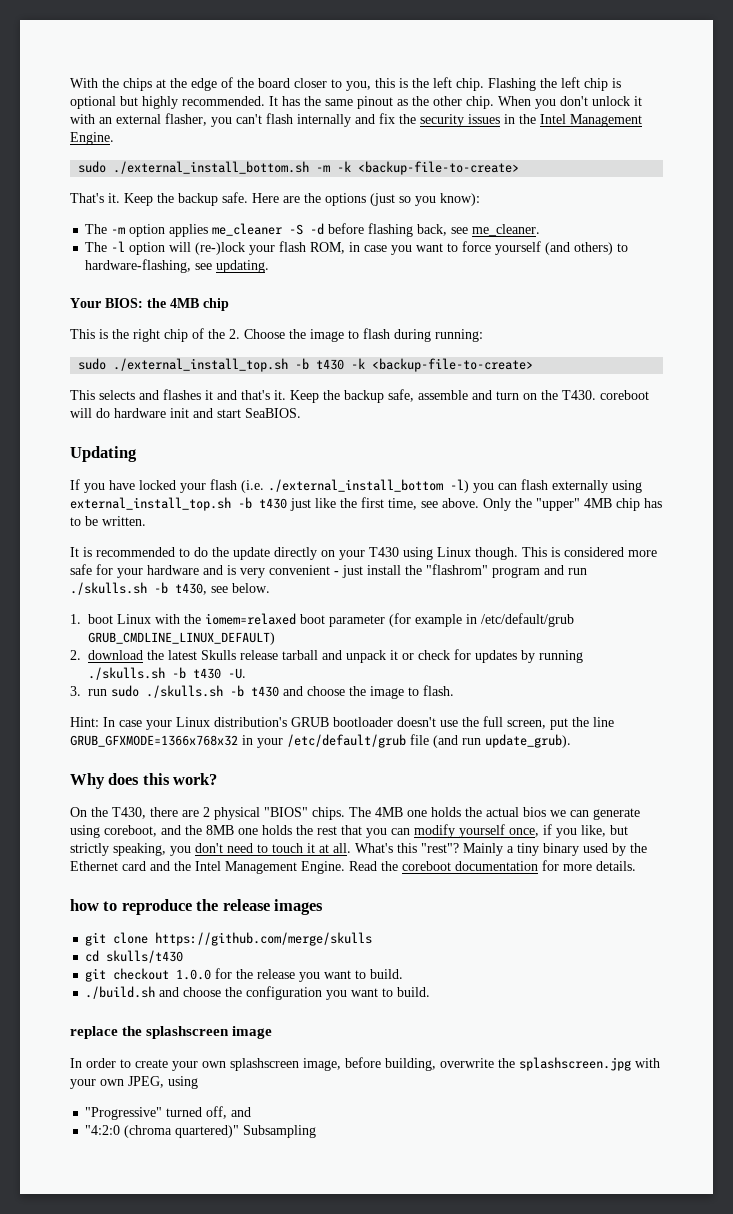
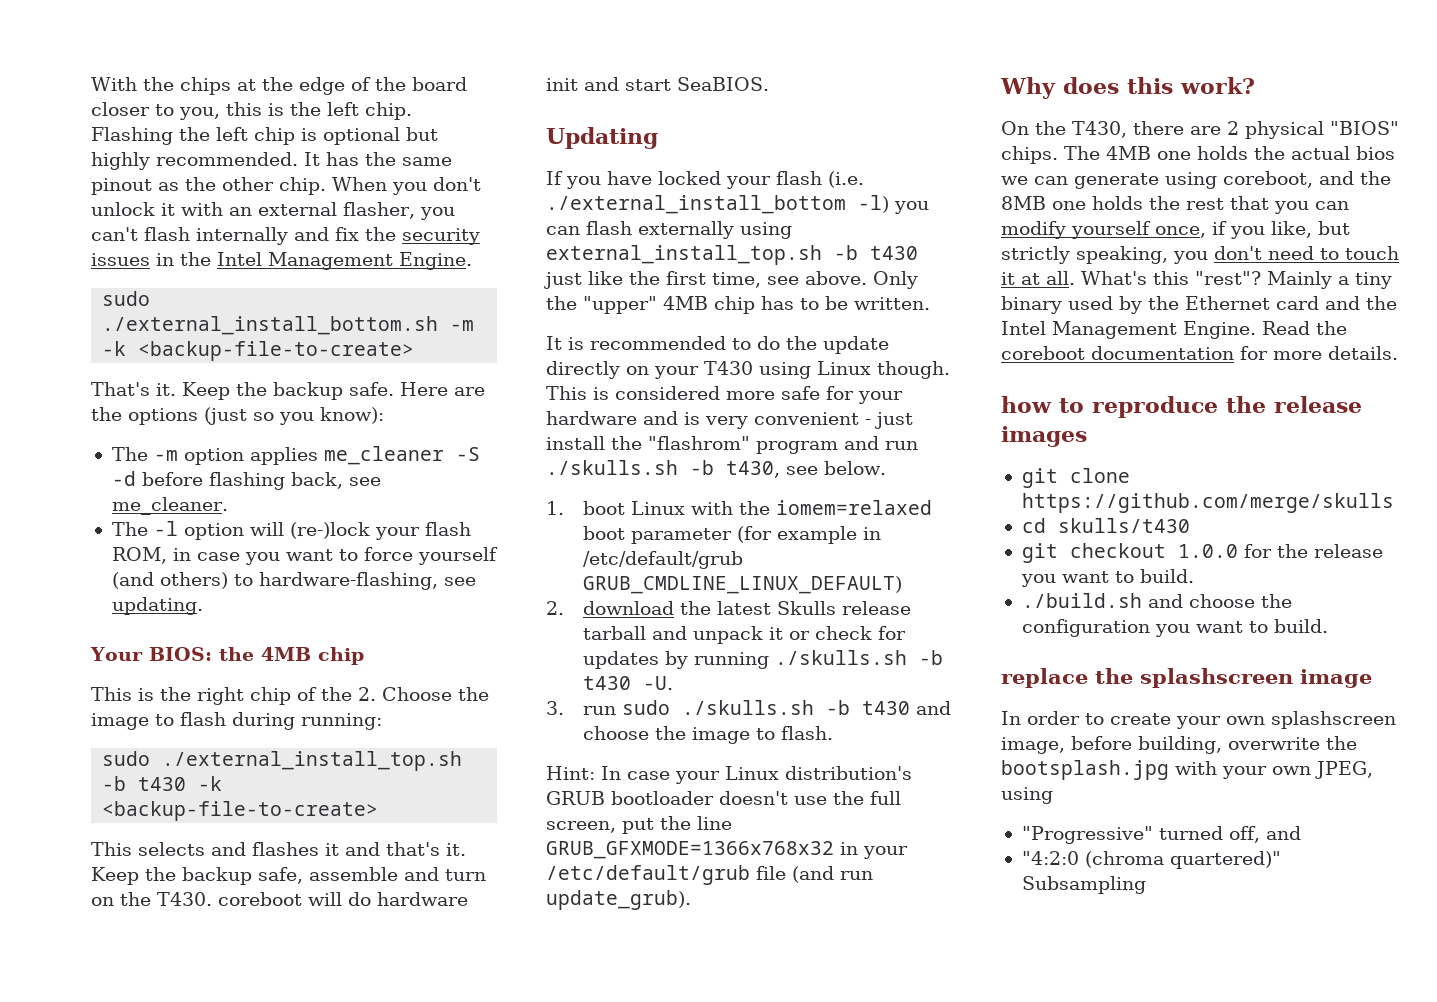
[519,1057,631,1071] splashscreen.jpg -> [1001,760,1169,780] bootsplash.jpg

